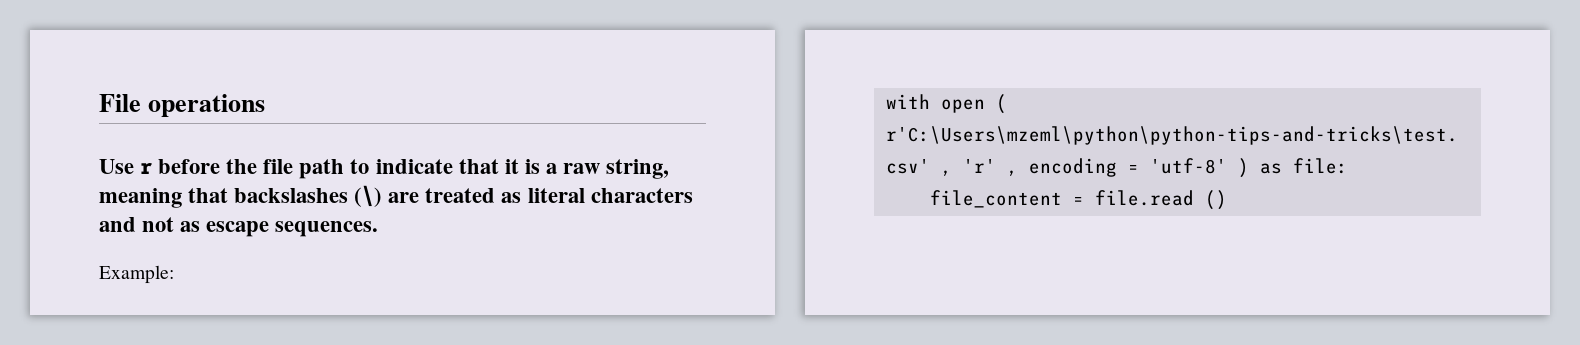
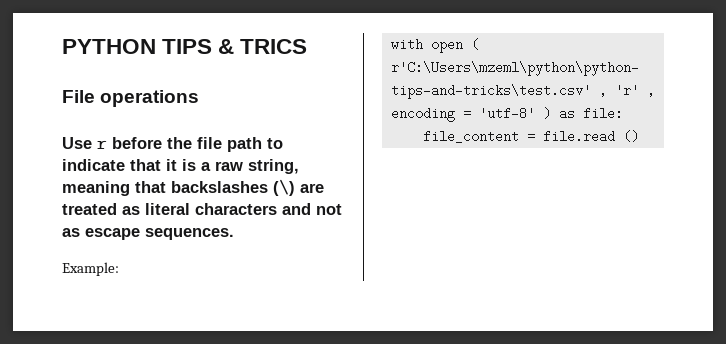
(99, 103) none -> [62,39,308,54] PYTHON TIPS & TRICS //

